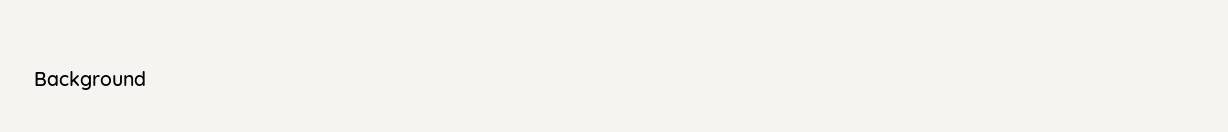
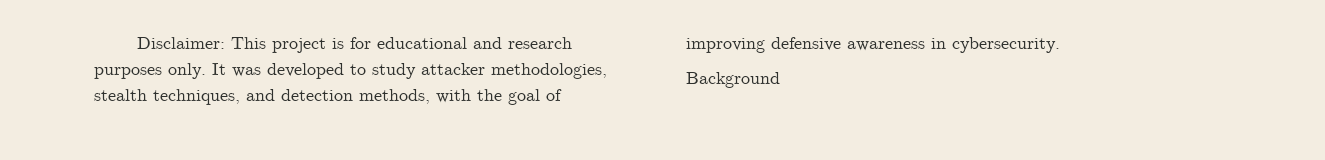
(34, 80) none -> [137,37,573,53] [94,63,607,79] [94,89,562,105] [686,37,1060,53] Disclaimer: This project is for educational and research purposes only. It was developed to study attacker methodologies, stealth techniques, and detection methods, with the goal of improving defensive awareness in cybersecurity. //

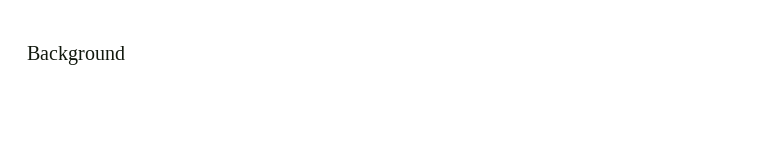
[137,37,573,53] [94,63,607,79] [94,89,562,105] [686,37,1060,53] Disclaimer: This project is for educational and research purposes only. It was developed to study attacker methodologies, stealth techniques, and detection methods, with the goal of improving defensive awareness in cybersecurity. // -> (27, 55) none

